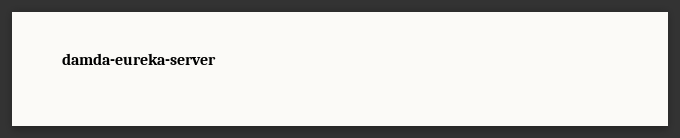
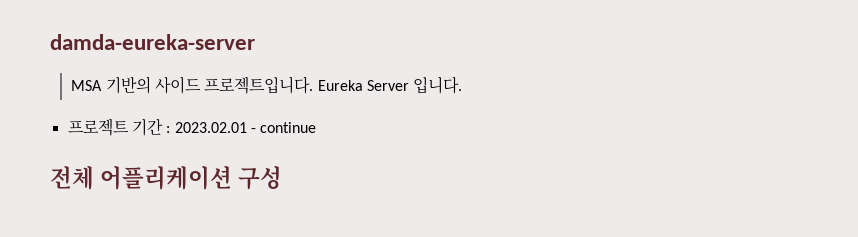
(216, 59) none -> [71,76,463,94] [67,118,317,136] [50,166,283,190] // MSA 기반의 사이드 프로젝트입니다. Eureka Server 입니다. // 프로젝트 기간 : 2023.02.01 - continue // 전체 어플리케이션 구성

